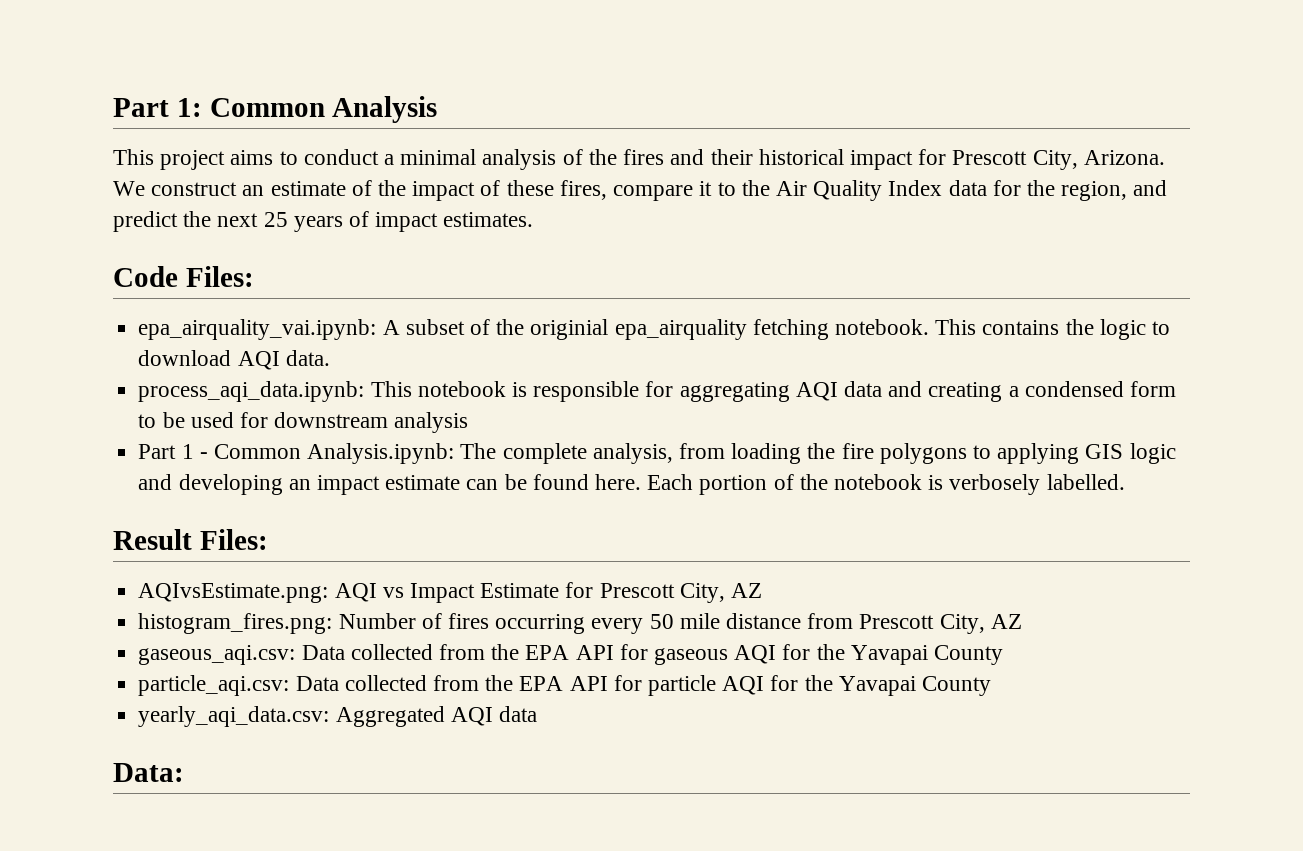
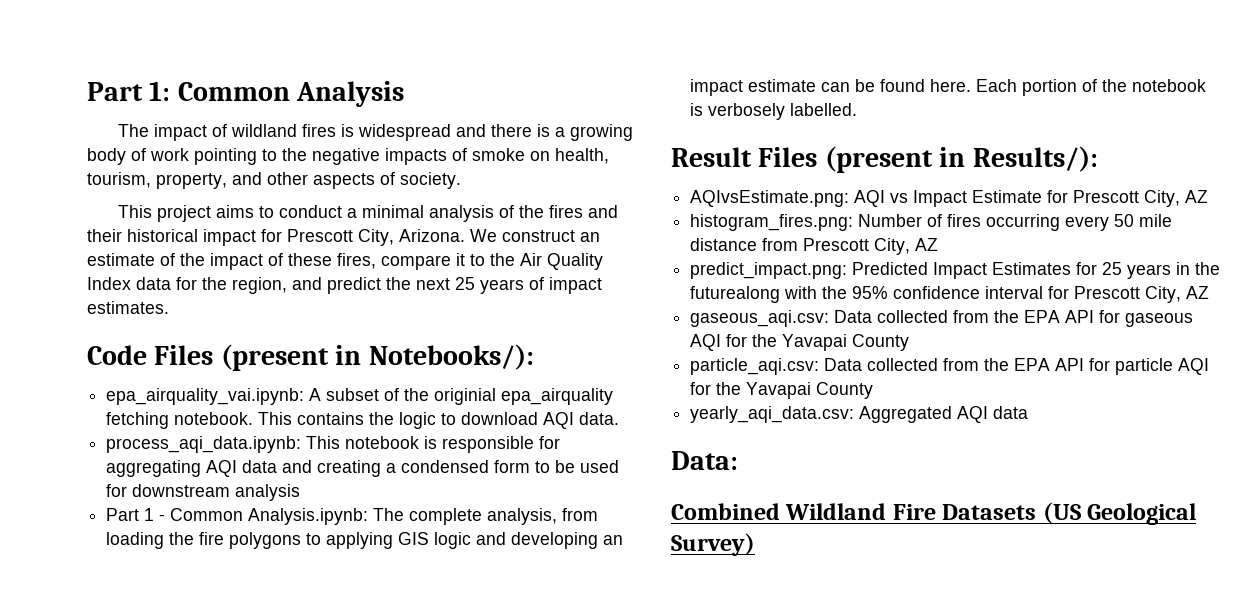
(438, 109) none -> [118,124,634,141] [87,148,609,165] [87,172,461,189] // The impact of wildland fires is widespread and there is a growing body of work pointing to the negative impacts of smoke on health, tourism, property, and other aspects of society.
[185,266,254,287] Files: -> [154,344,534,371] Files (present in Notebooks/):
[199,529,268,550] Files: -> [758,146,1098,173] Files (present in Results/):
(1022, 621) none -> [690,262,1221,279] [690,286,1210,303] // predict_impact.png: Predicted Impact Estimates for 25 years in the futurealong with the 95% confidence interval for Prescott City, AZ
(184, 772) none -> [671,502,1197,525] [671,533,755,556] // Combined Wildland Fire Datasets (US Geological Survey)

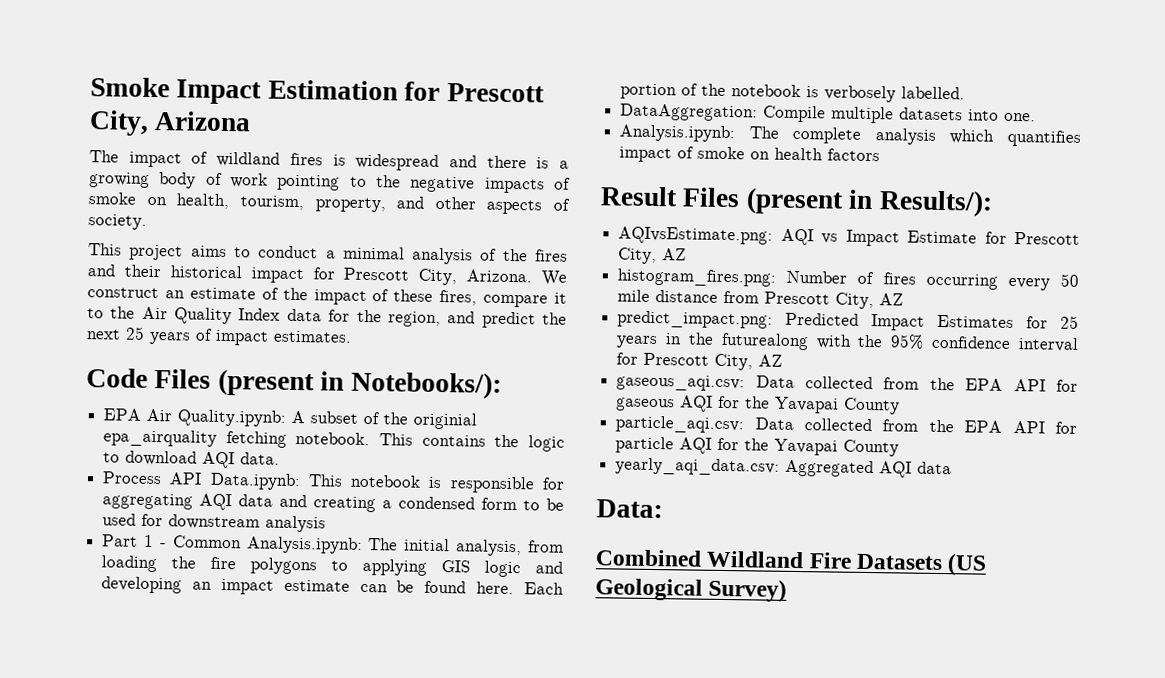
[87,81,405,107] Part 1: Common Analysis -> [90,77,545,105] [89,110,252,136] Smoke Impact Estimation for Prescott City, Arizona
[106,388,305,405] epa_airquality_vai.ipynb: -> [103,408,287,427] EPA Air Quality.ipynb:
[106,436,302,453] process_aqi_data.ipynb: -> [102,471,301,491] Process API Data.ipynb:
[409,508,483,525] complete -> [404,538,451,552] initial
(858, 109) none -> [620,103,1037,124] [619,124,1081,147] [619,146,881,163] // DataAggregation: Compile multiple datasets into one. // Analysis.ipynb: The complete analysis which quantifies impact of smoke on health factors

